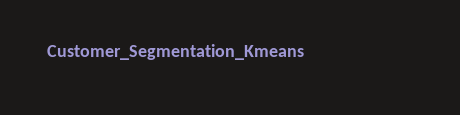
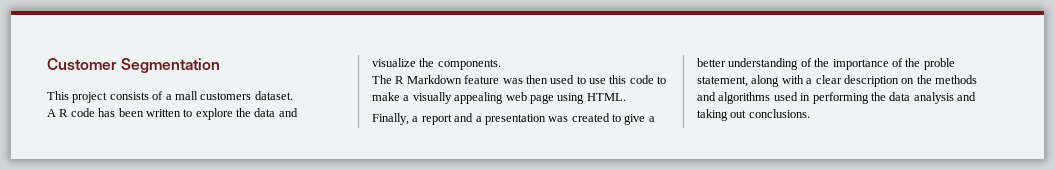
[47,44,304,60] Customer_Segmentation_Kmeans -> [47,58,221,73] [47,91,293,103] [47,108,298,120] [372,58,501,70] [372,75,667,84] [372,92,626,104] [372,113,655,125] [697,58,955,70] [697,75,977,87] [697,92,976,104] [697,109,810,121] Customer Segmentation // This project consists of a mall customers dataset. // A R code has been written to explore the data and visualize the components. // The R Markdown feature was then used to use this code to make a visually appealing web page using HTML. // Finally, a report and a presentation was created to give a better understanding of the importance of the proble statement, along with a clear description on the methods and algorithms used in performing the data analysis and taking out conclusions.

